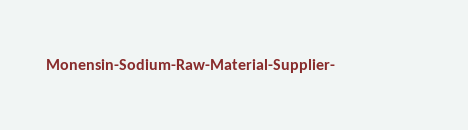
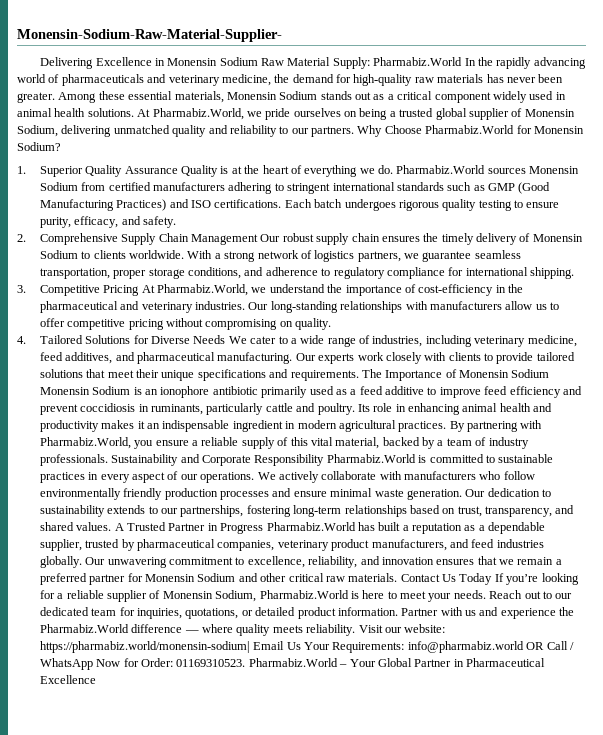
(335, 66) none -> [40,57,586,69] [17,74,564,86] [17,91,566,103] [17,108,575,120] [17,125,584,137] [17,142,61,151] [17,165,580,177] [39,182,551,194] [39,199,560,211] [39,216,177,228] [17,233,583,245] [39,250,521,262] [39,267,575,279] [17,284,524,296] [39,301,560,313] [39,318,332,330] [17,335,577,347] [39,352,575,364] [39,369,550,381] [39,386,582,398] [39,403,553,415] [39,420,543,432] [39,437,529,449] [39,454,554,466] [39,471,535,483] [39,488,552,500] [39,505,575,517] [39,522,546,534] [39,539,544,551] [39,556,562,568] [39,573,579,585] [39,590,573,602] [39,607,575,619] [39,624,446,636] [39,641,574,653] [39,658,546,670] [39,675,96,684] // Delivering Excellence in Monensin Sodium Raw Material Supply: Pharmabiz.World In the rapidly advancing world of pharmaceuticals and veterinary medicine, the demand for high-quality raw materials has never been greater. Among these essential materials, Monensin Sodium stands out as a critical component widely used in animal health solutions. At Pharmabiz.World, we pride ourselves on being a trusted global supplier of Monensin Sodium, delivering unmatched quality and reliability to our partners. Why Choose Pharmabiz.World for Monensin Sodium? // 1. Superior Quality Assurance Quality is at the heart of everything we do. Pharmabiz.World sources Monensin Sodium from certified manufacturers adhering to stringent international standards such as GMP (Good Manufacturing Practices) and ISO certifications. Each batch undergoes rigorous quality testing to ensure purity, efficacy, and safety. // 2. Comprehensive Supply Chain Management Our robust supply chain ensures the timely delivery of Monensin Sodium to clients worldwide. With a strong network of logistics partners, we guarantee seamless transportation, proper storage conditions, and adherence to regulatory compliance for international shipping. // 3. Competitive Pricing At Pharmabiz.World, we understand the importance of cost-efficiency in the pharmaceutical and veterinary industries. Our long-standing relationships with manufacturers allow us to offer competitive pricing without compromising on quality. // 4. Tailored Solutions for Diverse Needs We cater to a wide range of industries, including veterinary medicine, feed additives, and pharmaceutical manufacturing. Our experts work closely with clients to provide tailored solutions that meet their unique specifications and requirements. The Importance of Monensin Sodium Monensin Sodium is an ionophore antibiotic primarily used as a feed additive to improve feed efficiency and prevent coccidiosis in ruminants, particularly cattle and poultry. Its role in enhancing animal health and productivity makes it an indispensable ingredient in modern agricultural practices. By partnering with Pharmabiz.World, you ensure a reliable supply of this vital material, backed by a team of industry professionals. Sustainability and Corporate Responsibility Pharmabiz.World is committed to sustainable practices in every aspect of our operations. We actively collaborate with manufacturers who follow environmentally friendly production processes and ensure minimal waste generation. Our dedication to sustainability extends to our partnerships, fostering long-term relationships based on trust, transparency, and shared values. A Trusted Partner in Progress Pharmabiz.World has built a reputation as a dependable supplier, trusted by pharmaceutical companies, veterinary product manufacturers, and feed industries globally. Our unwavering commitment to excellence, reliability, and innovation ensures that we remain a preferred partner for Monensin Sodium and other critical raw materials. Contact Us Today If you’re looking for a reliable supplier of Monensin Sodium, Pharmabiz.World is here to meet your needs. Reach out to our dedicated team for inquiries, quotations, or detailed product information. Partner with us and experience the Pharmabiz.World difference — where quality meets reliability. Visit our website: https://pharmabiz.world/monensin-sodium| Email Us Your Requirements: info@pharmabiz.world OR Call / WhatsApp Now for Order: 01169310523. Pharmabiz.World – Your Global Partner in Pharmaceutical Excellence

